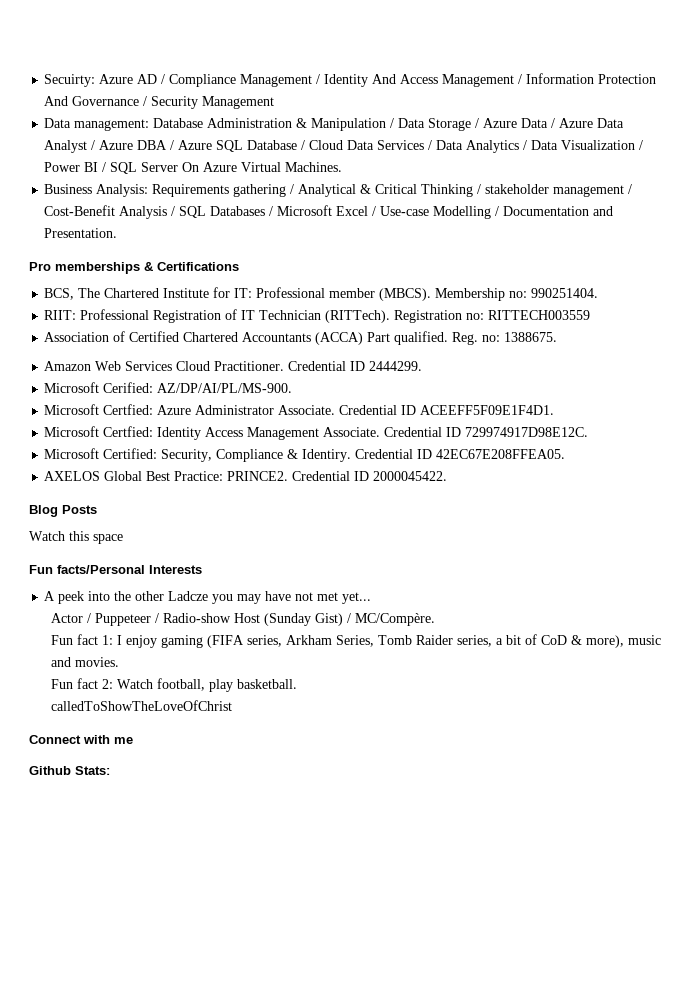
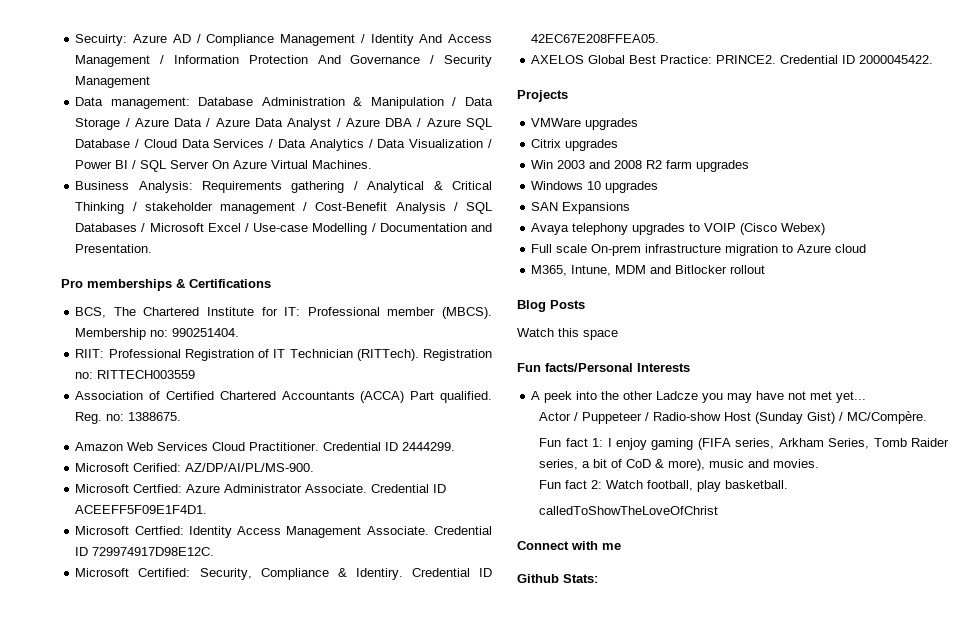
(448, 476) none -> [517,90,568,102] [531,118,639,130] [531,139,619,151] [531,160,750,172] [531,181,659,193] [531,202,631,214] [531,223,826,235] [531,244,867,256] [531,265,766,276] // Projects // VMWare upgrades // Citrix upgrades // Win 2003 and 2008 R2 farm upgrades // Windows 10 upgrades // SAN Expansions // Avaya telephony upgrades to VOIP (Cisco Webex) // Full scale On-prem infrastructure migration to Azure cloud // M365, Intune, MDM and Bitlocker rollout

